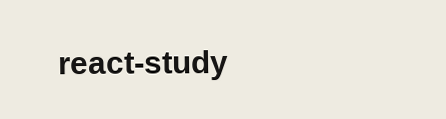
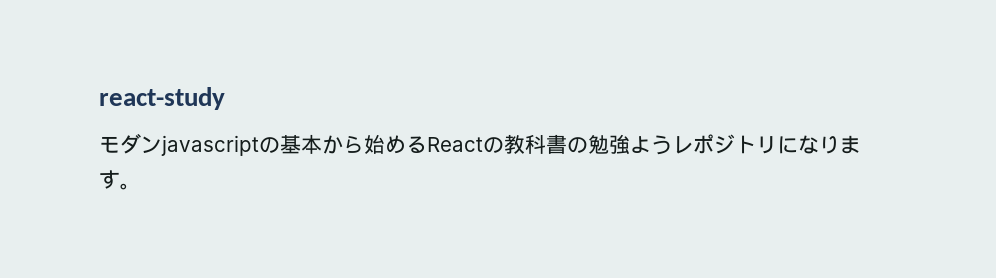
(229, 65) none -> [99,133,861,156] [99,170,141,190] // モダンjavascriptの基本から始めるReactの教科書の勉強ようレポジトリになります。

